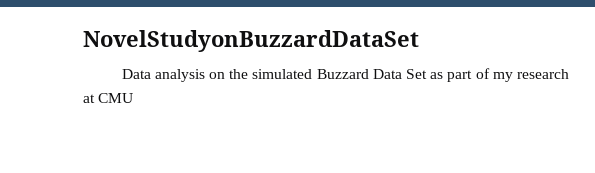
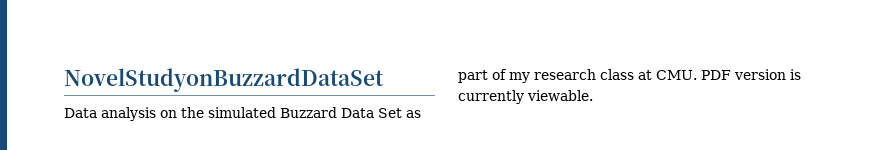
[83,93,134,103] at CMU -> [600,69,801,80] [458,90,593,104] class at CMU. PDF version is currently viewable.

